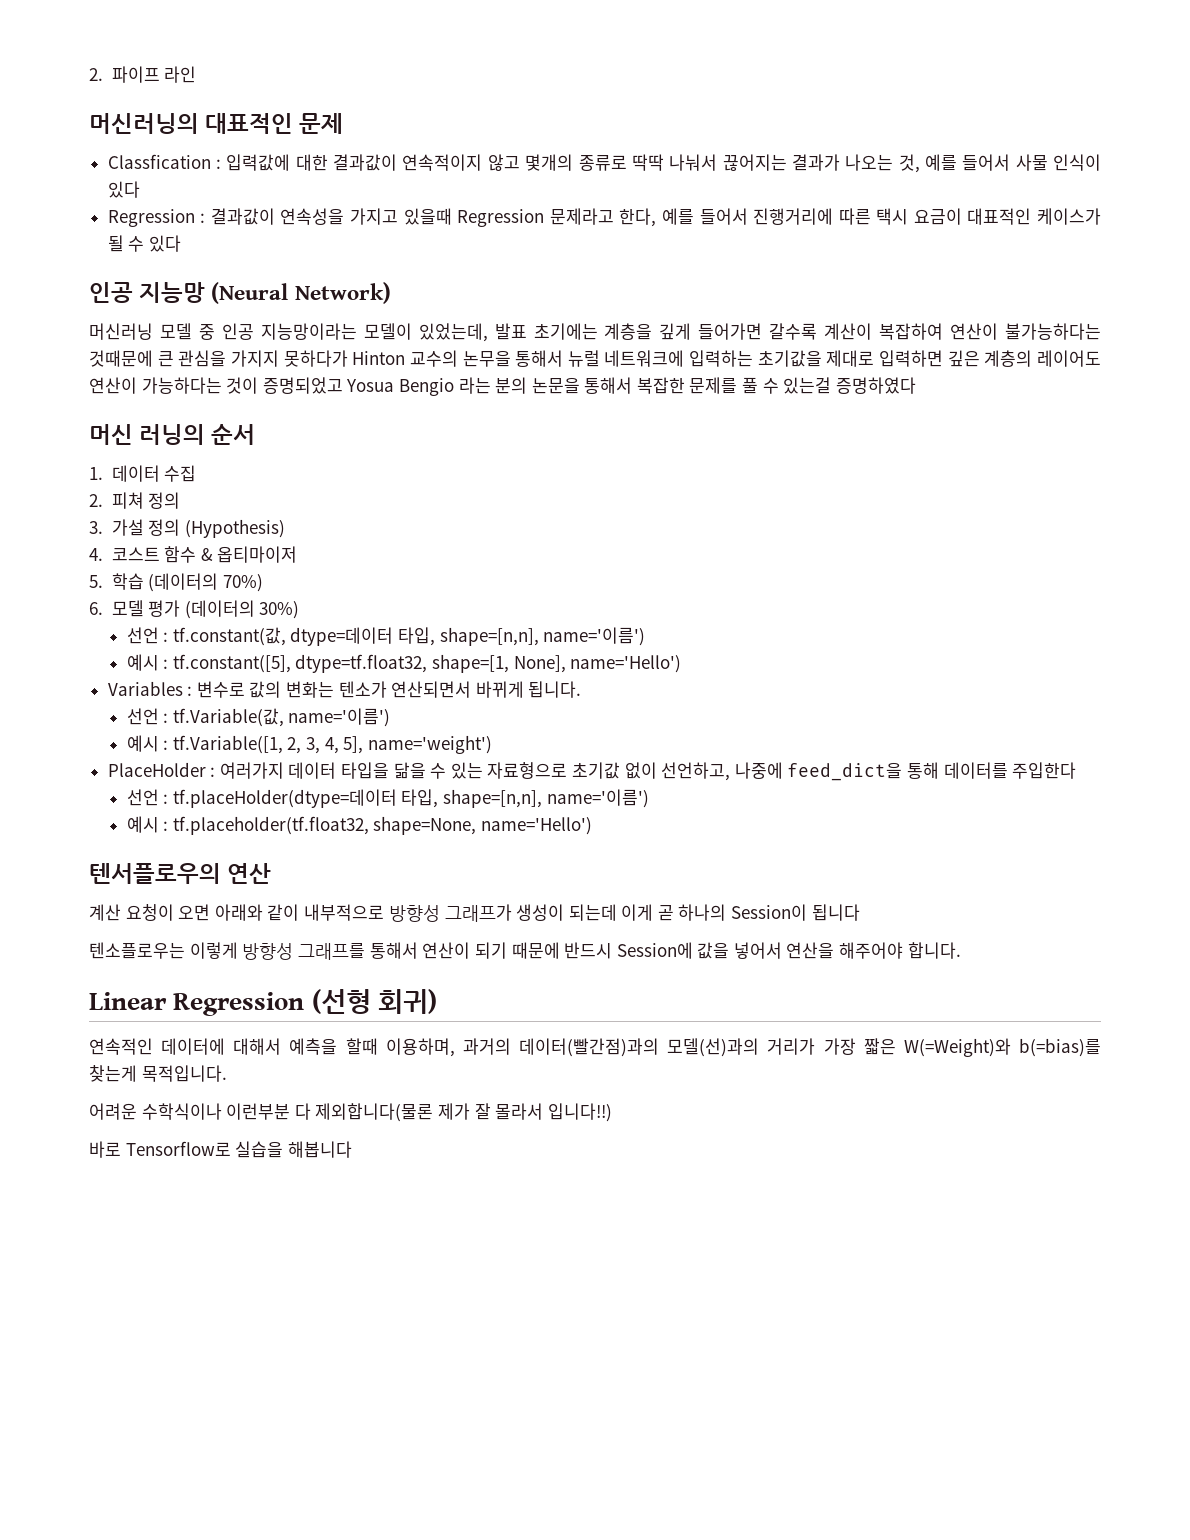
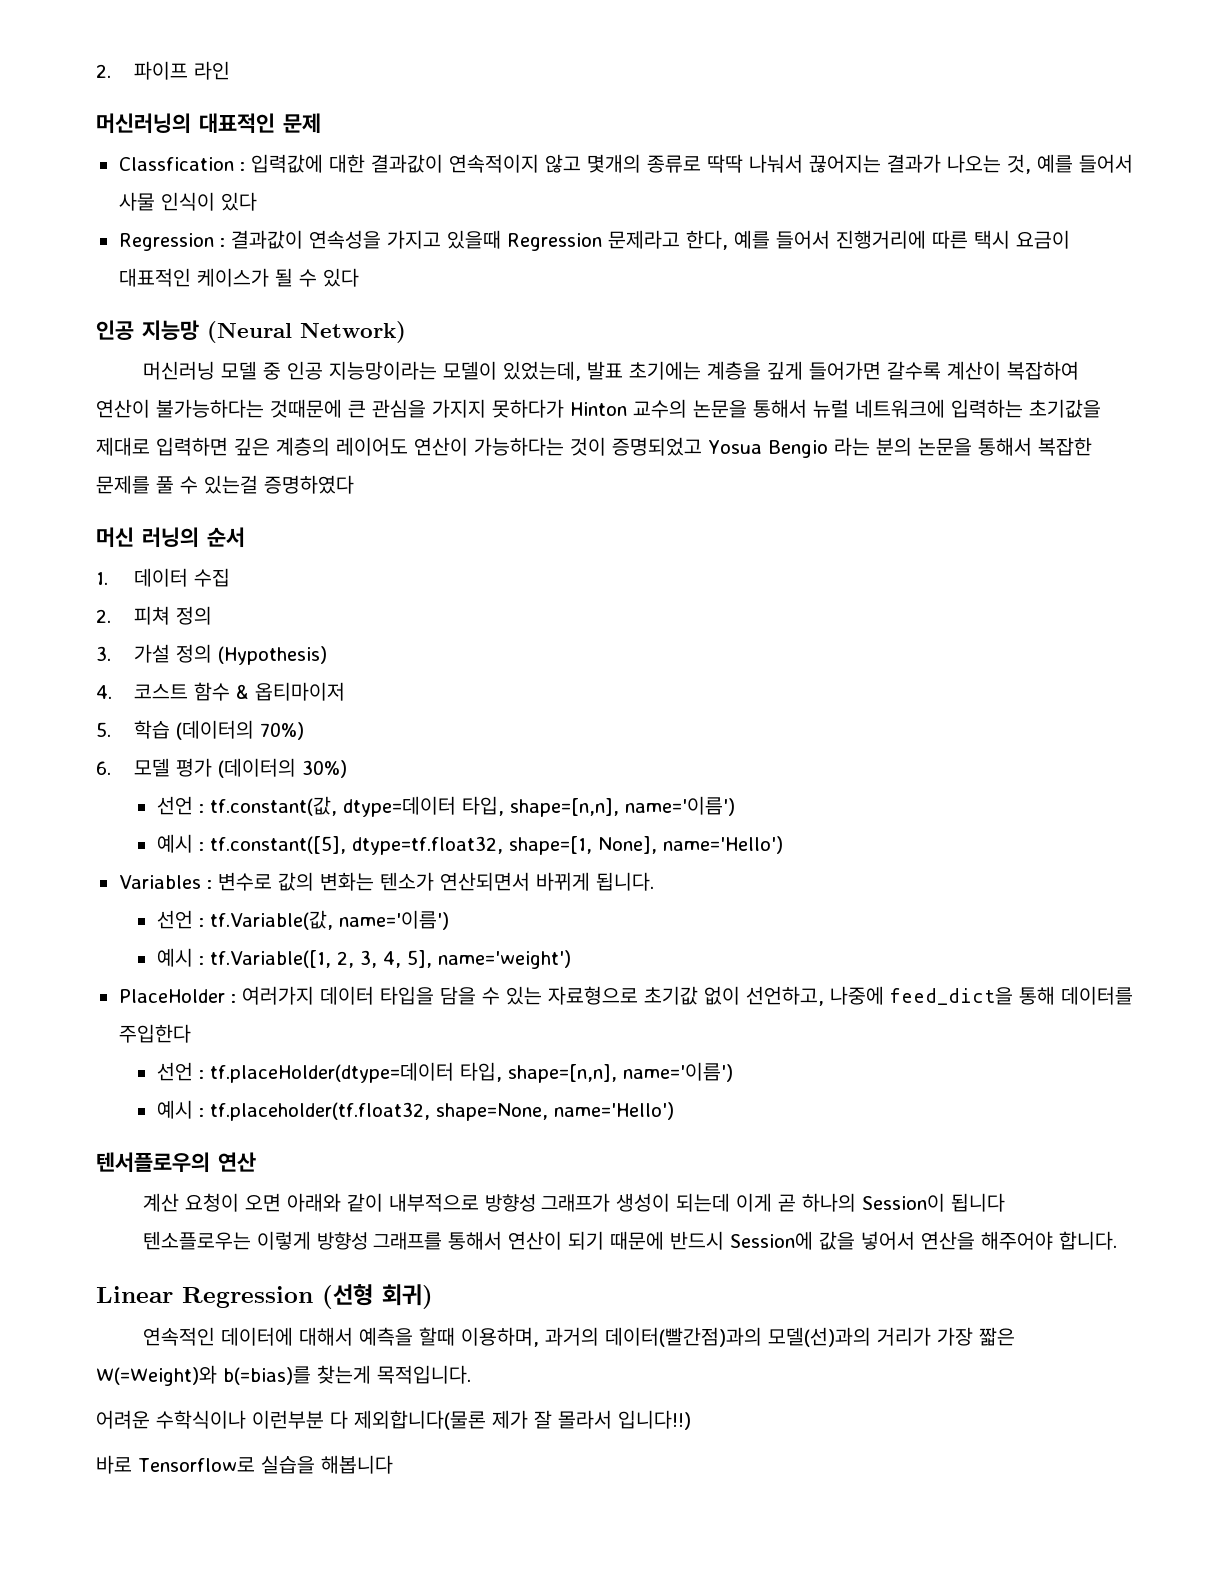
[462,350,511,367] 논무을 -> [693,400,747,418] 논문을
[393,762,426,779] 닮을 -> [439,986,476,1005] 담을

